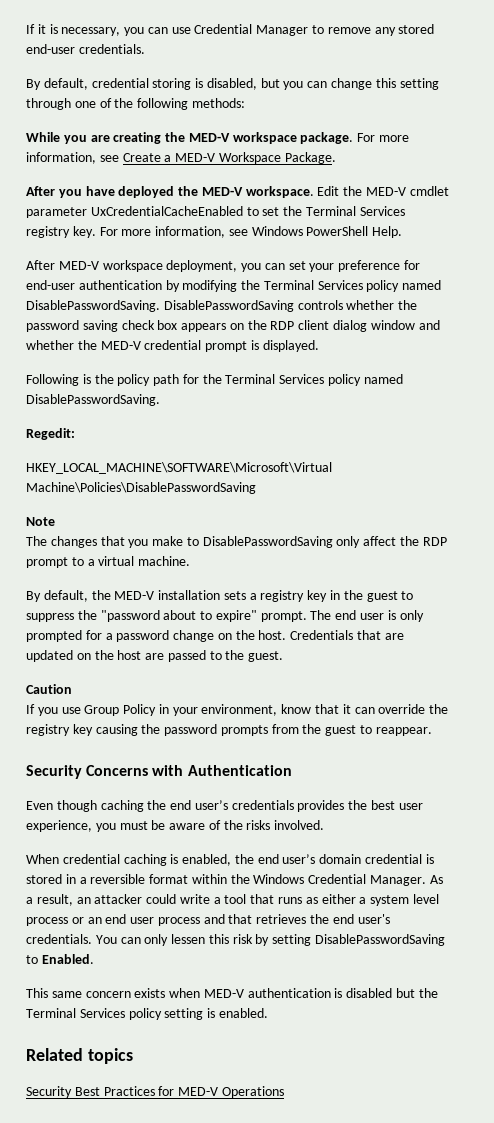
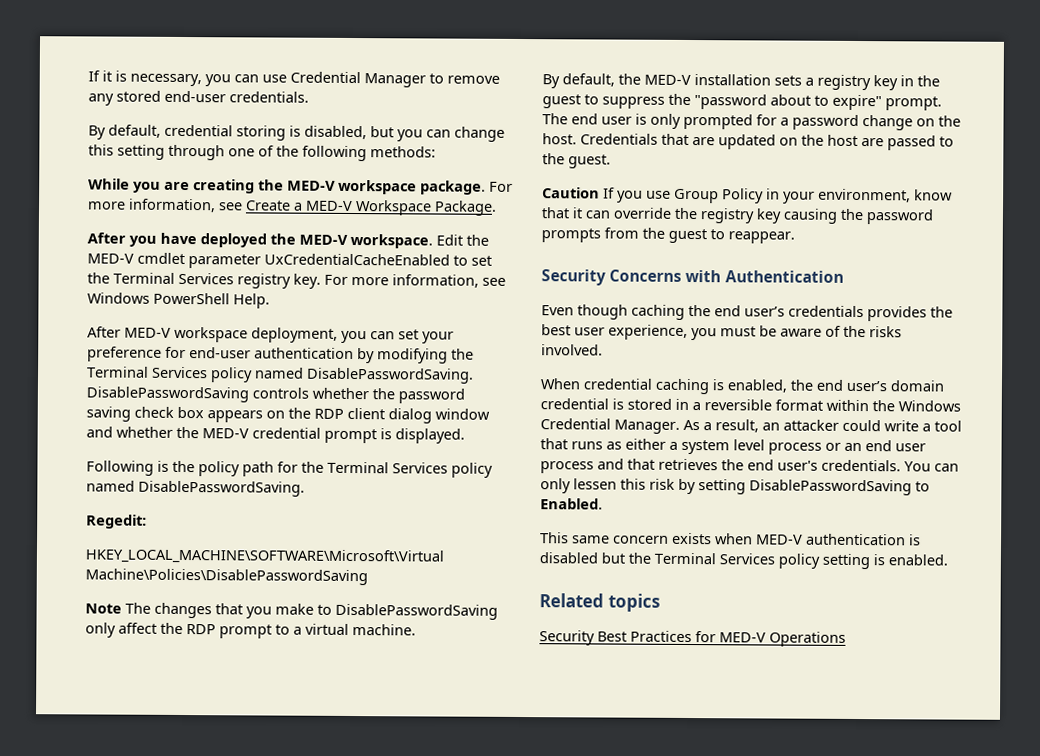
(55, 521) // -> (122, 608) none
(72, 689) // -> (600, 193) none

